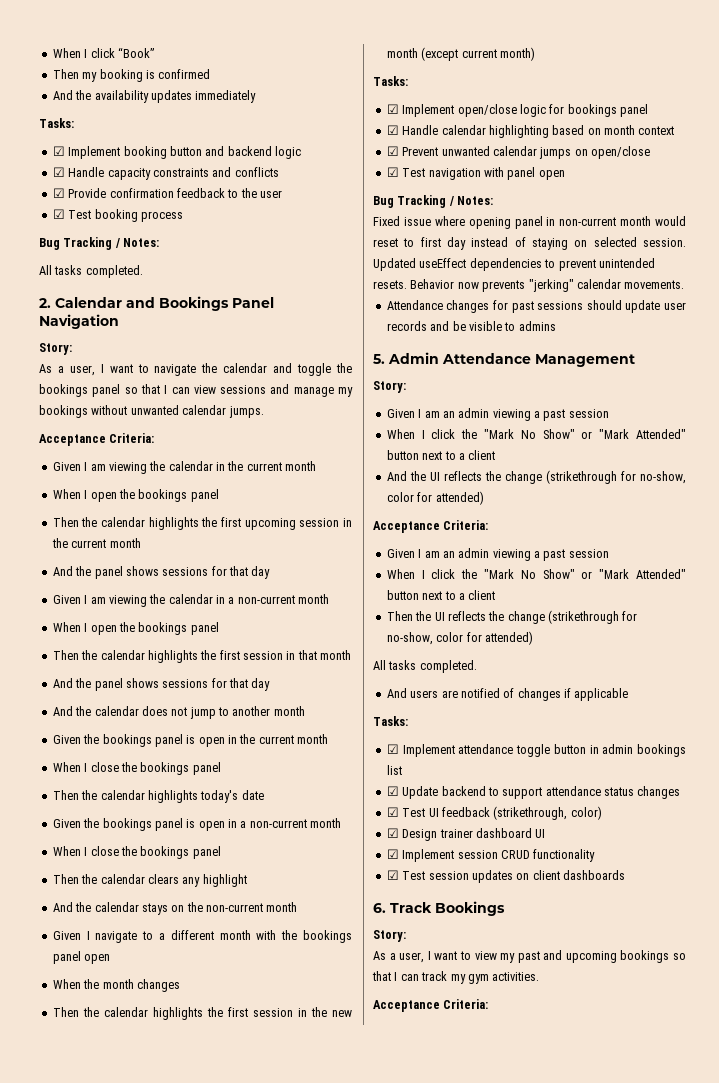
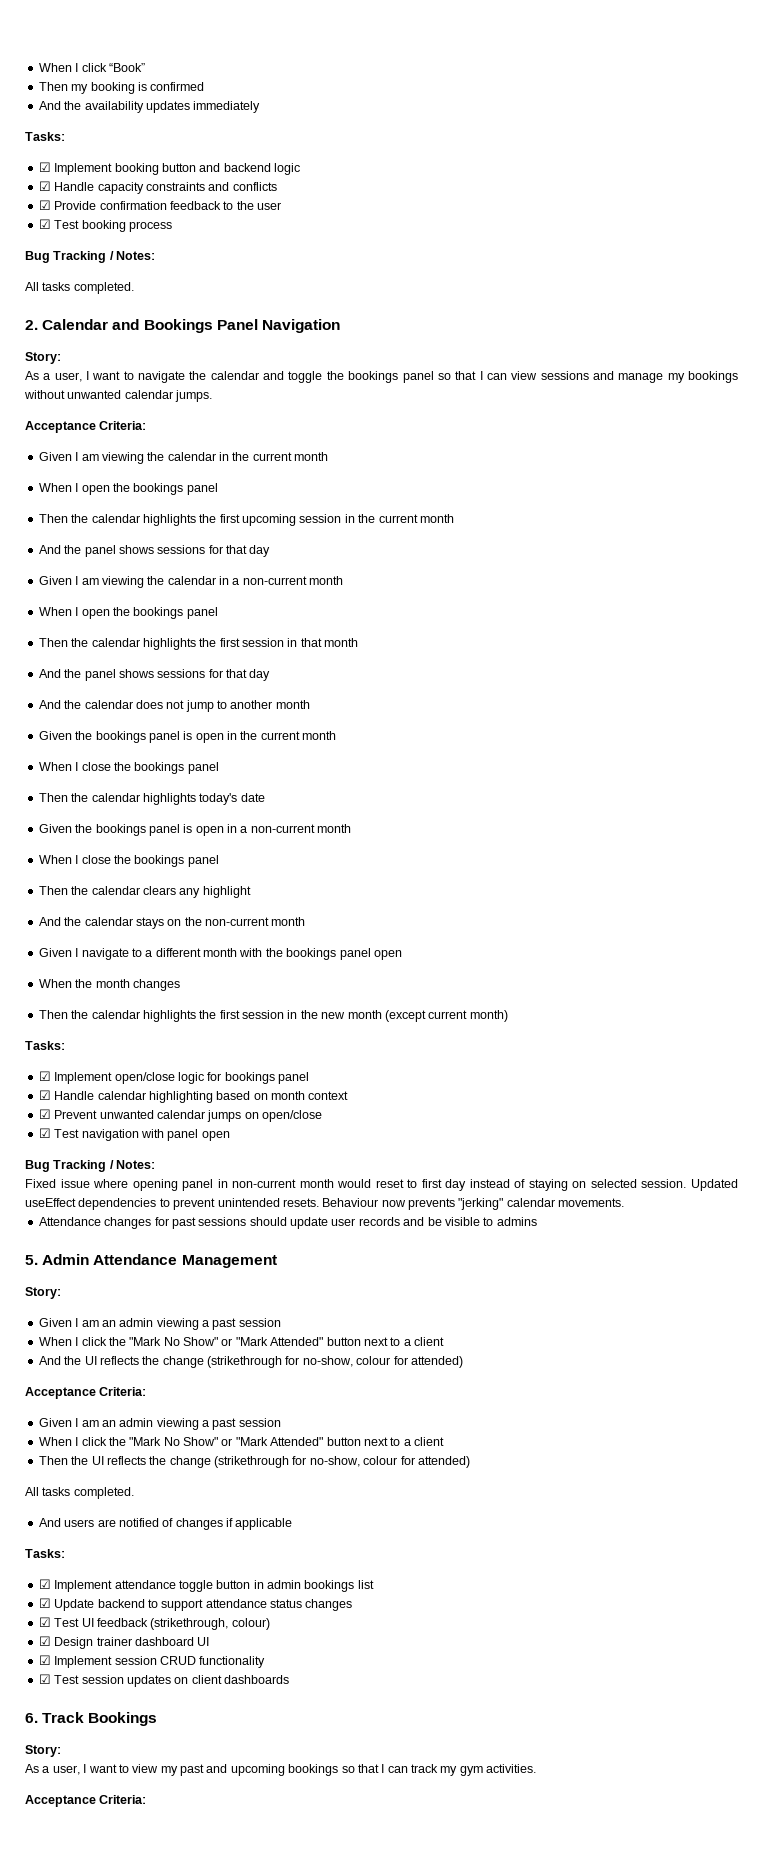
[410,279,455,289] Behavior -> [322,1198,379,1207] Behaviour
[386,492,414,502] color -> [356,1356,391,1365] colour
[436,632,464,642] color -> [363,1456,398,1465] colour
[570,806,602,820] color) -> [231,1618,270,1630] colour)

